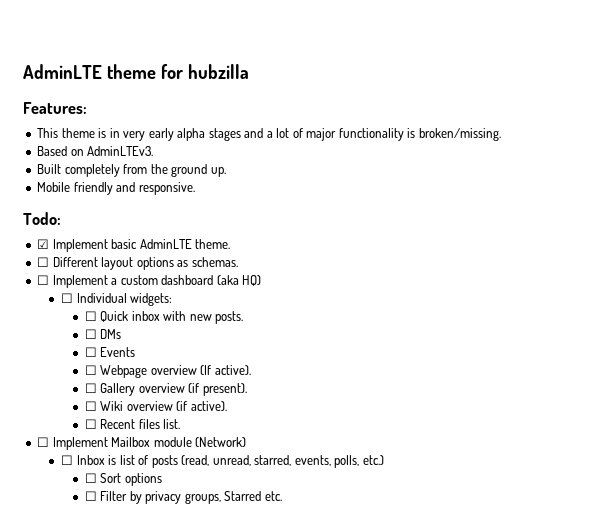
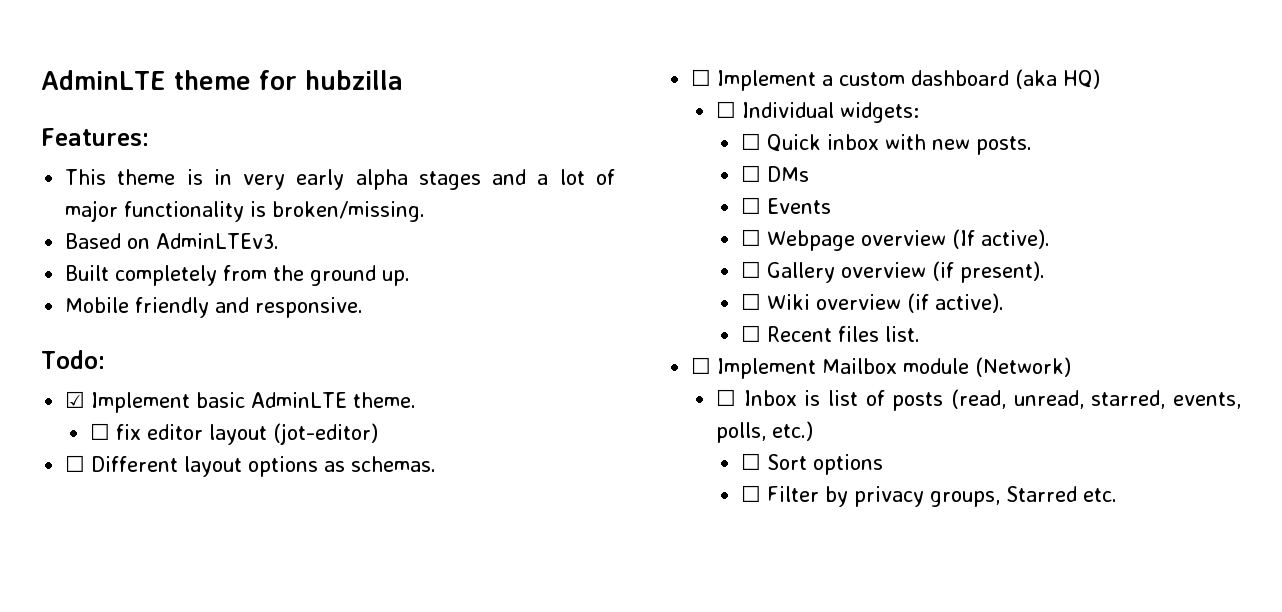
(231, 244) none -> [90,423,379,445] // ☐ fix editor layout (jot-editor)

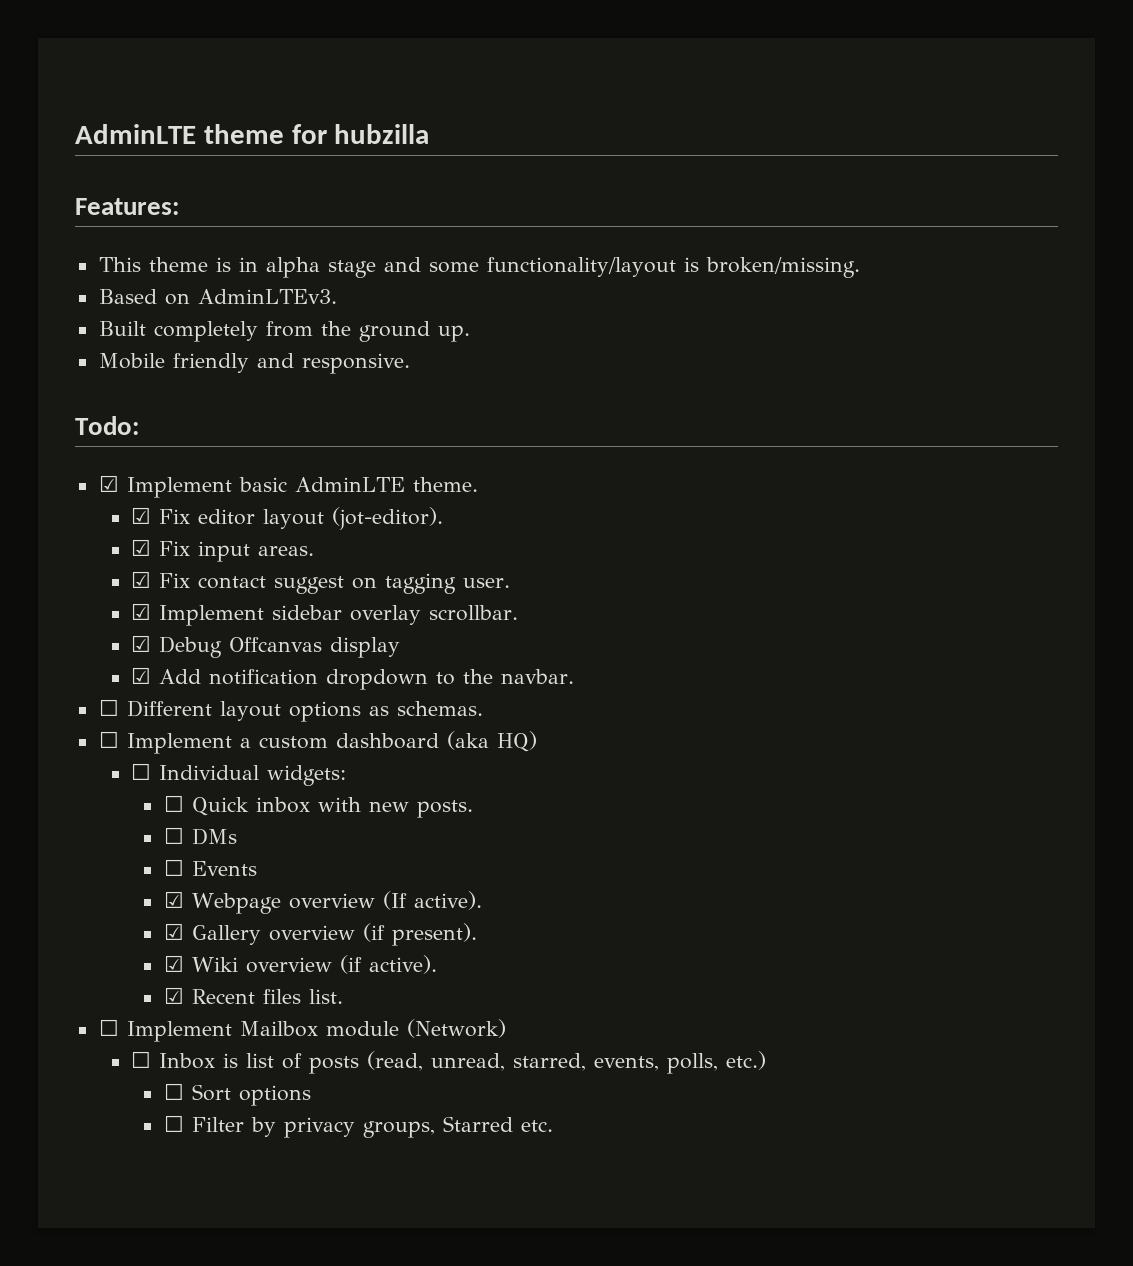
[243,169,615,190] [65,200,245,222] very early alpha stages and a lot of major functionality -> [265,257,676,278] alpha stage and some functionality/layout
[90,423,379,445] ☐ fix editor layout (jot-editor) -> [131,507,444,530] [131,539,315,562] [131,571,511,594] [131,603,519,626] [131,635,401,658] [131,667,575,690] ☑ Fix editor layout (jot-editor). // ☑ Fix input areas. // ☑ Fix contact suggest on tagging user. // ☑ Implement sidebar overlay scrollbar. // ☑ Debug Offcanvas display // ☑ Add notification dropdown to the navbar.
[740,229,761,246] ☐ -> [163,891,184,908] ☑
[740,261,761,278] ☐ -> [163,923,184,940] ☑
[740,293,761,310] ☐ -> [163,955,184,972] ☑
[740,325,761,342] ☐ -> [163,987,184,1004] ☑

